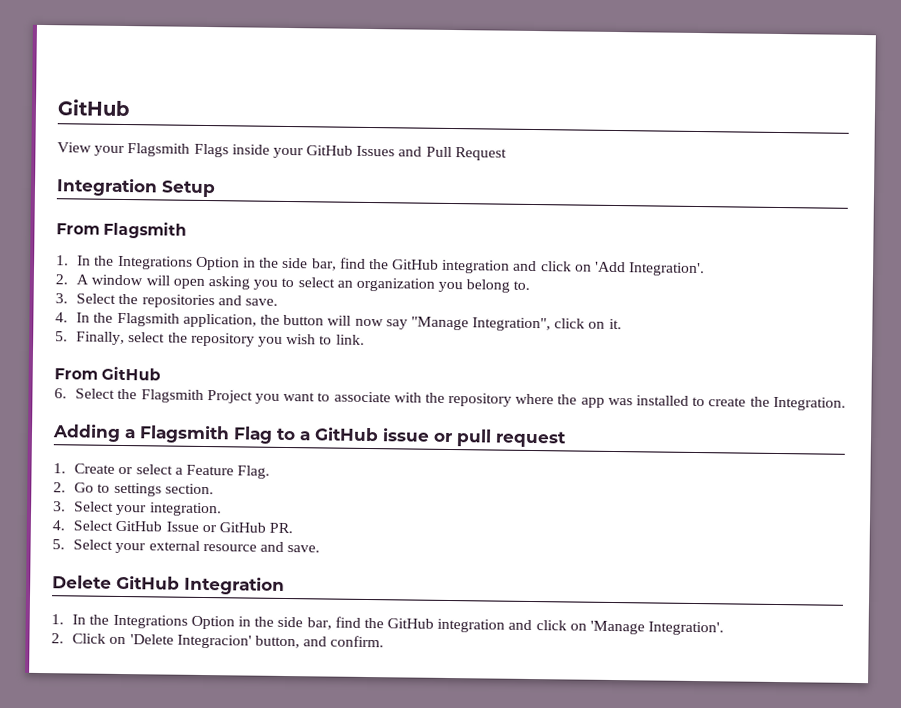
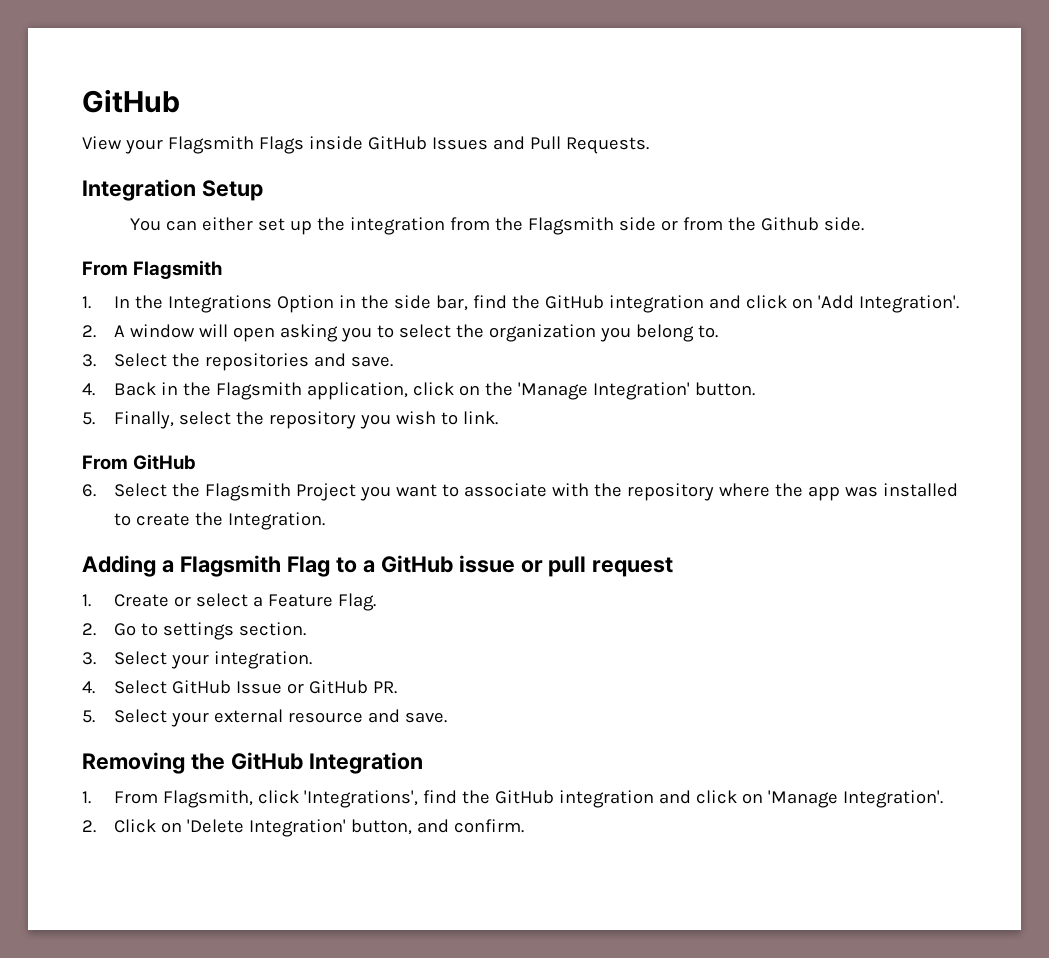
[272,147,304,159] your -> (363, 143) none
[454,147,507,161] Request -> [565,137,649,154] Requests.
(216, 189) none -> [129,217,864,235] // You can either set up the integration from the Flagsmith side or from the Github side.
[336,280,353,288] an -> [455,324,484,338] the
[76,312,91,323] In -> [113,382,178,396] Back in
[259,314,622,332] the button will now say "Manage Integration", click on it. -> [412,382,755,400] click on the 'Manage Integration' button.
[52,575,112,589] Delete -> [82,752,225,774] Removing the
[72,614,332,630] In the Integrations Option in the side bar, -> [113,790,418,808] From Flagsmith, click 'Integrations',
[176,634,252,649] Integracion' -> [248,819,346,837] Integration'

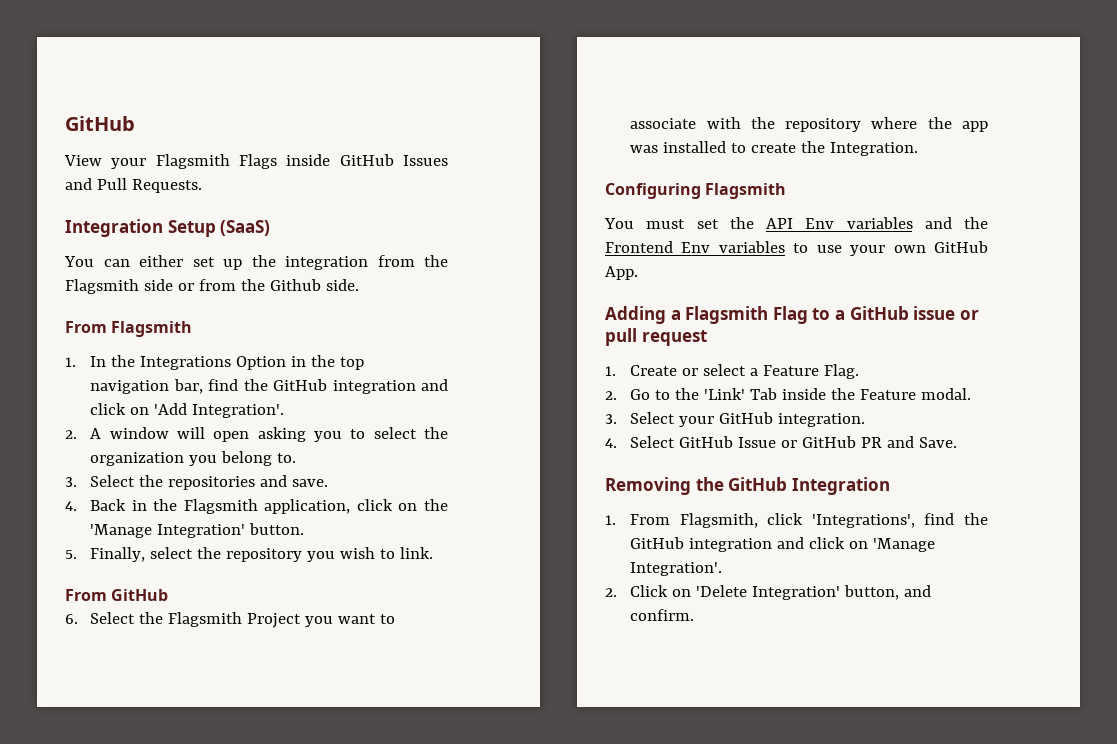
(263, 190) none -> [220,220,271,236] (SaaS)
[393,295,431,309] side -> [340,357,365,370] [90,380,170,394] top navigation
(325, 521) none -> [605,183,787,199] [604,217,988,229] [605,241,989,256] [605,266,638,280] // Configuring Flagsmith // You must set the API Env variables and the Frontend Env variables to use your own GitHub App.
[162,622,306,640] settings section. -> [675,388,972,400] the 'Link' Tab inside the Feature modal.
(209, 661) none -> [719,412,774,424] GitHub
[372,681,397,694] [82,709,447,727] PR. // 5. Select your external resource and save. -> [861,436,958,448] PR and Save.

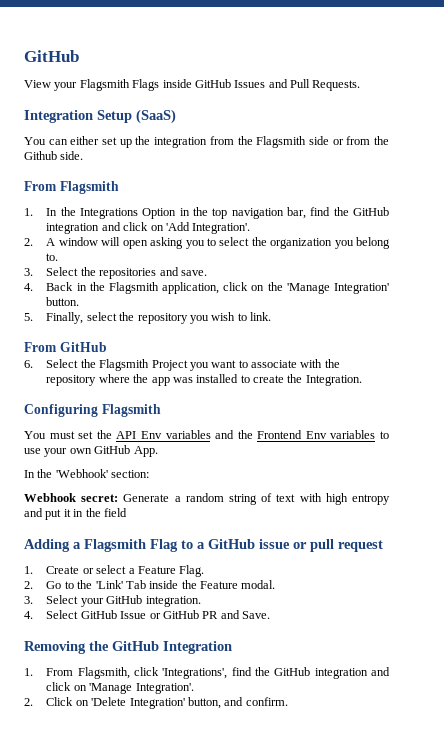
(638, 273) none -> [24,469,150,478] [24,493,390,505] [24,508,127,520] // In the 'Webhook' section: // Webhook secret: Generate a random string of text with high entropy and put it in the field

